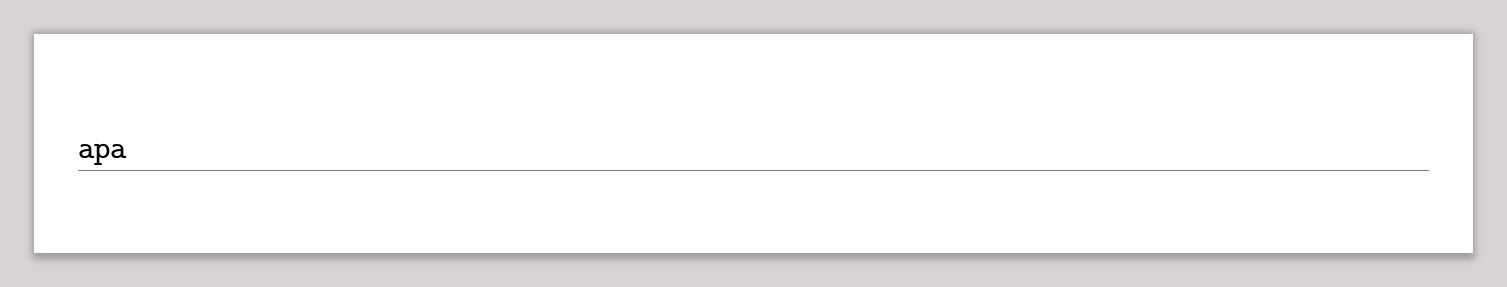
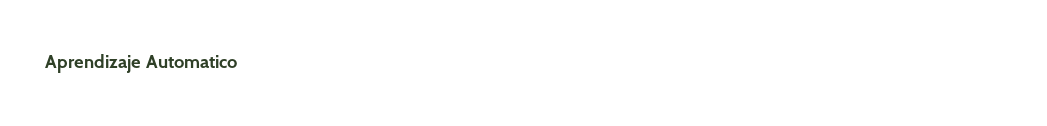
[78,143,127,165] apa -> [45,54,237,73] Aprendizaje Automatico

